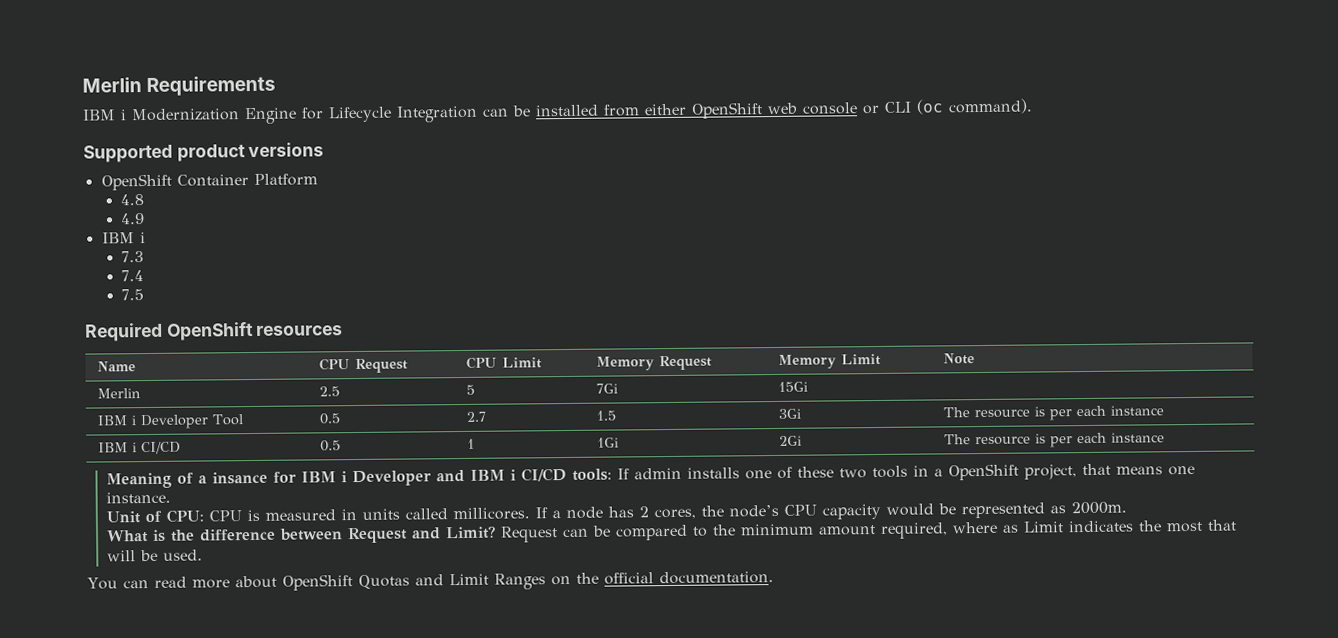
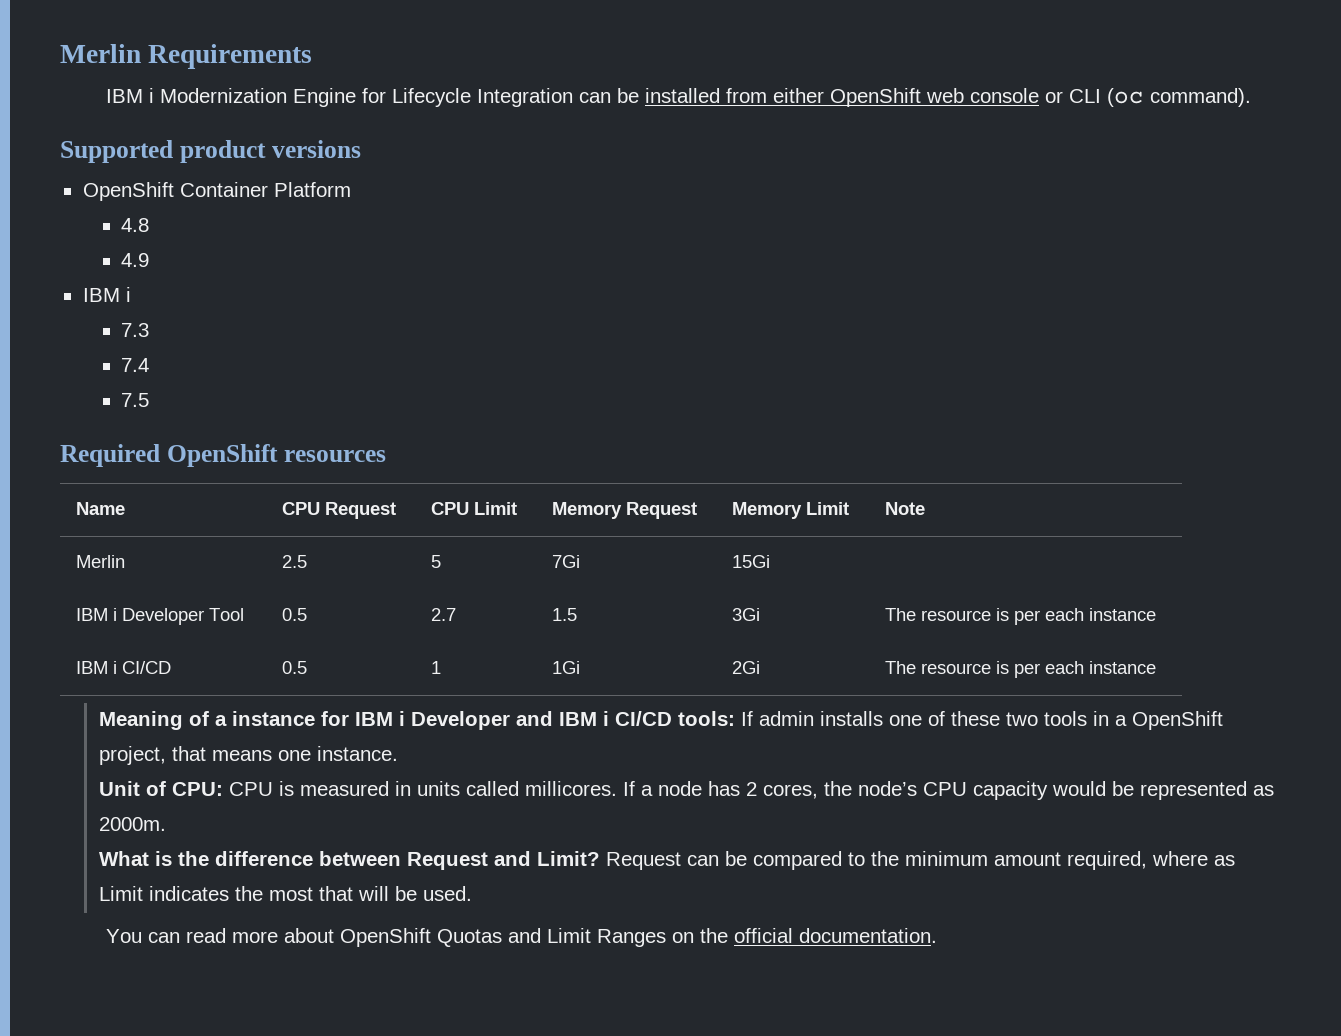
[211,471,268,485] insance -> [231,711,315,726] instance

